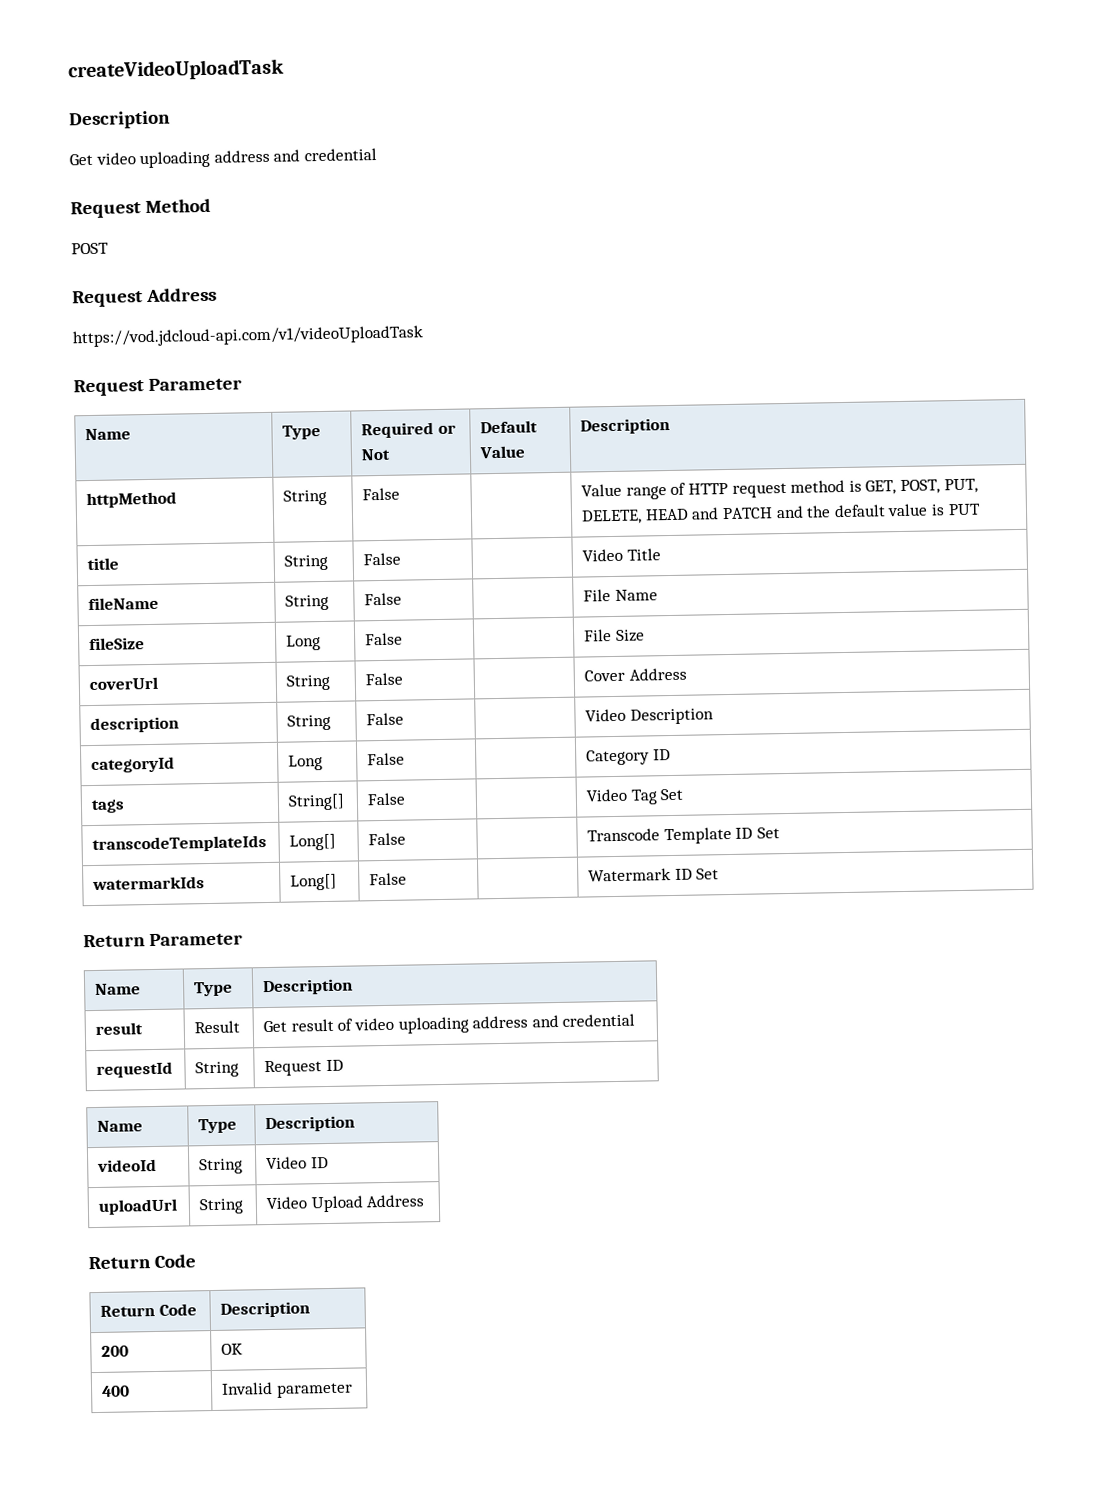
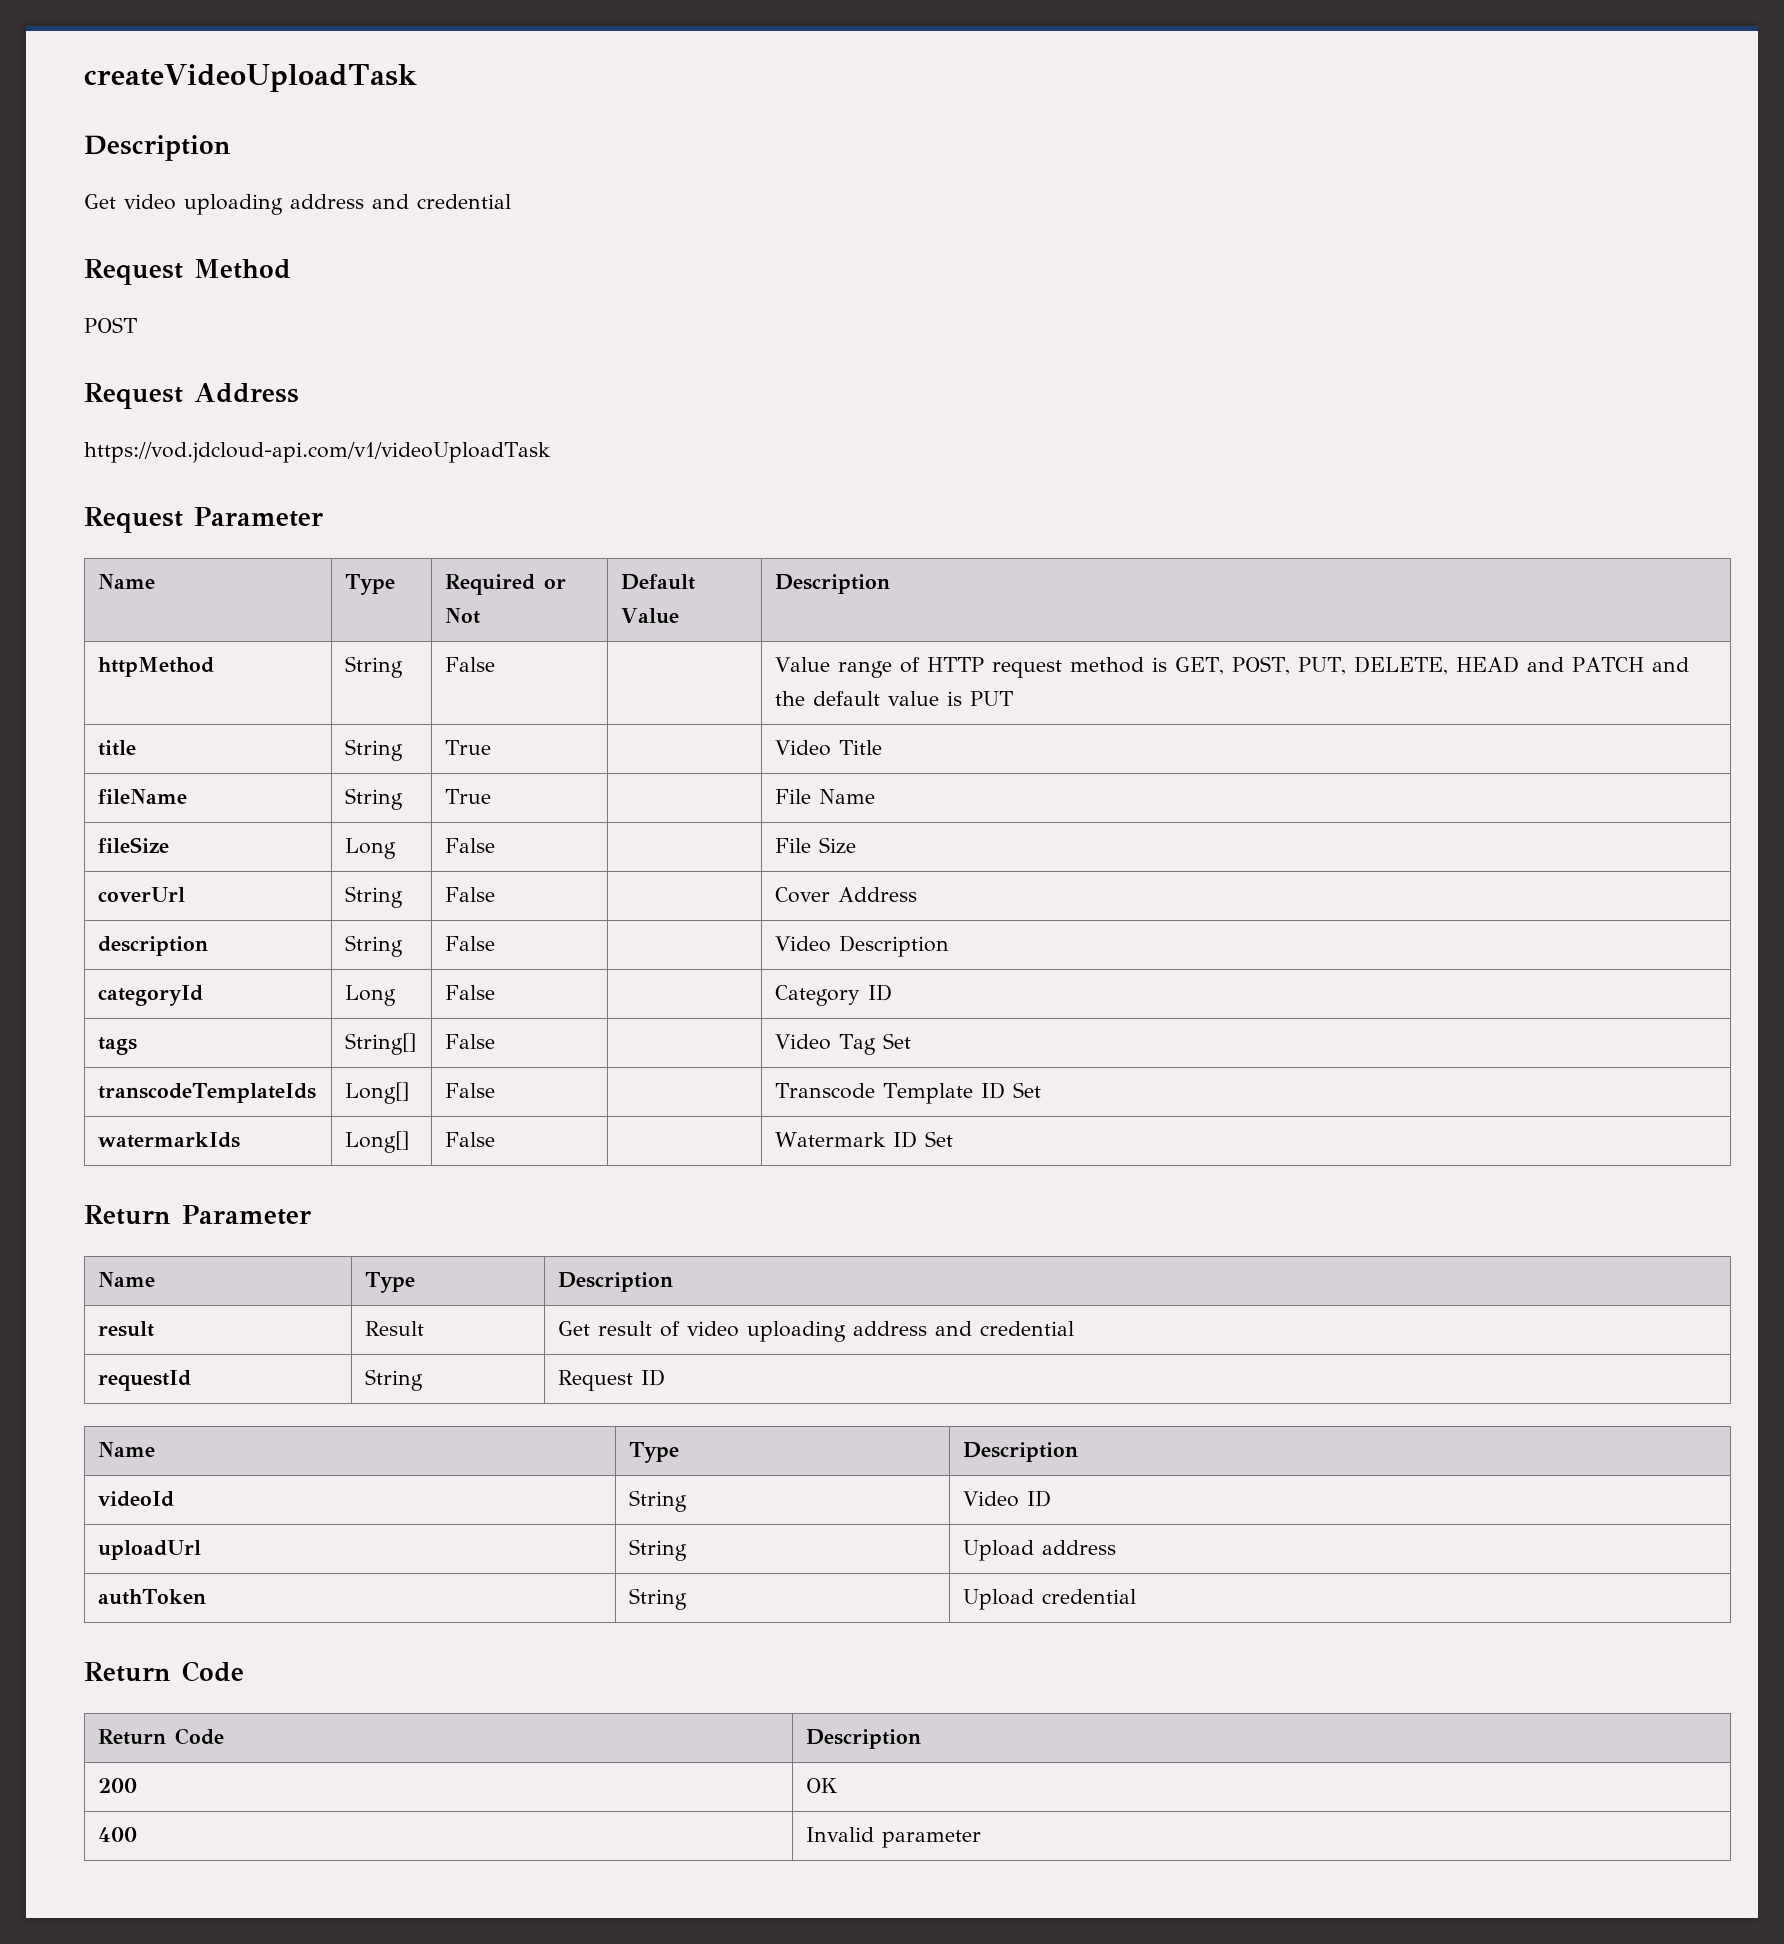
[363,552,402,566] False -> [445,740,492,755] True
[364,592,403,606] False -> [445,789,492,804] True
[266,1194,425,1213] Video Upload Address -> [963,1540,1117,1561] [98,1589,207,1605] [629,1588,688,1610] [963,1589,1137,1610] Upload address // authToken | String | Upload credential

